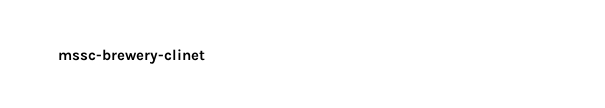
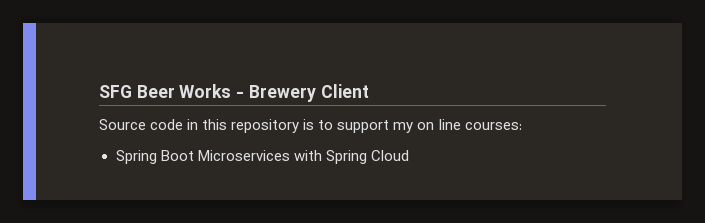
[58,49,205,64] mssc-brewery-clinet -> [99,84,369,102] [99,119,522,133] [115,150,409,164] SFG Beer Works - Brewery Client // Source code in this repository is to support my on line courses: // Spring Boot Microservices with Spring Cloud

